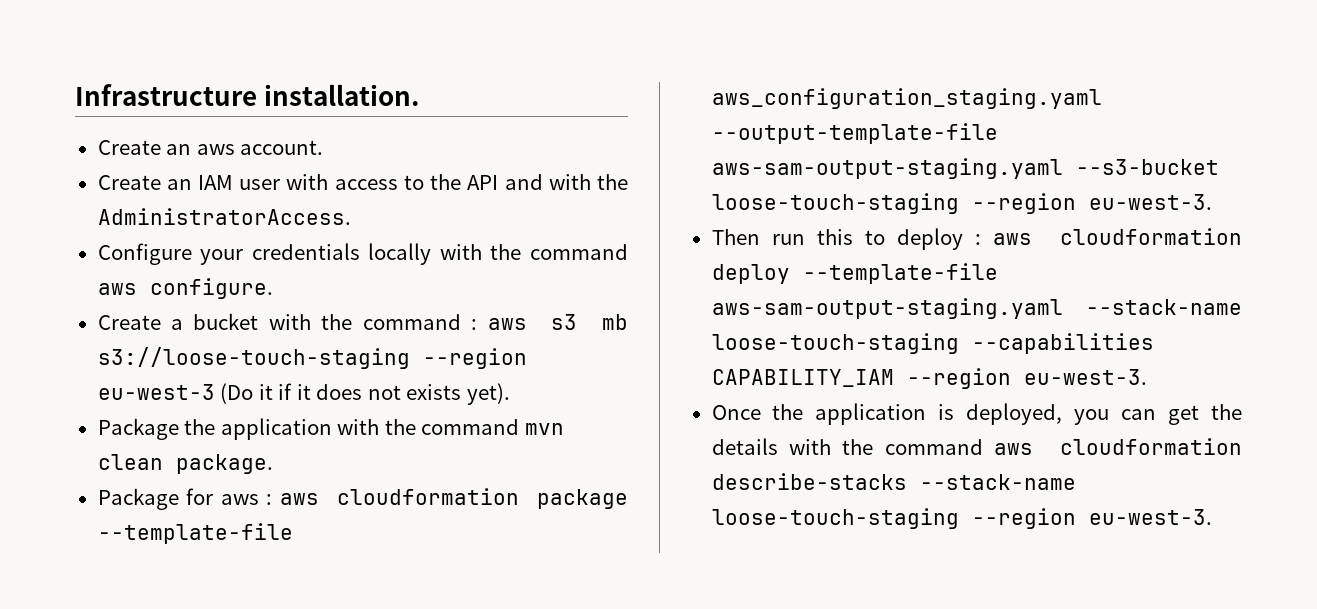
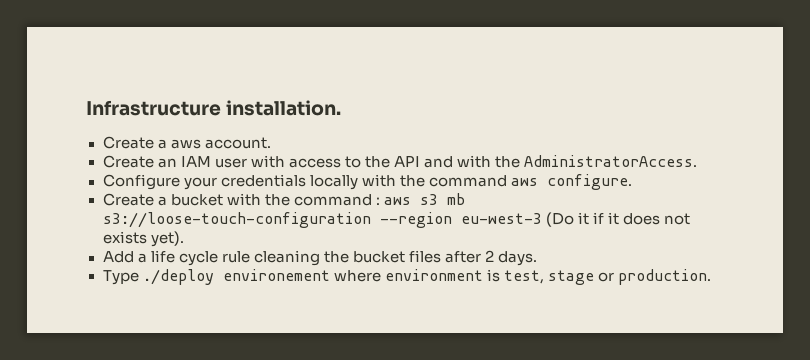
[166,144,192,155] an -> [157,139,167,149] a
[97,347,410,369] s3://loose-touch-staging -> [102,212,371,228] s3://loose-touch-configuration
[97,418,564,440] [97,454,273,474] [97,488,628,510] [97,523,293,544] [711,88,1102,109] [711,123,998,144] [711,158,1219,179] [711,193,1212,214] [711,228,1242,250] [711,263,998,284] [711,298,1242,319] [711,333,1154,354] [711,368,1147,389] [711,403,1242,425] [711,438,1242,455] [711,473,1076,490] [711,508,1212,529] Package the application with the command mvn clean package. // Package for aws : aws cloudformation package --template-file aws_configuration_staging.yaml --output-template-file aws-sam-output-staging.yaml --s3-bucket loose-touch-staging --region eu-west-3. // Then run this to deploy : aws cloudformation deploy --template-file aws-sam-output-staging.yaml --stack-name loose-touch-staging --capabilities CAPABILITY_IAM --region eu-west-3. // Once the application is deployed, you can get the details with the command aws cloudformation describe-stacks --stack-name loose-touch-staging --region eu-west-3. -> [102,250,538,266] [102,269,711,285] Add a life cycle rule cleaning the bucket files after 2 days. // Type ./deploy environement where environment is test, stage or production.

